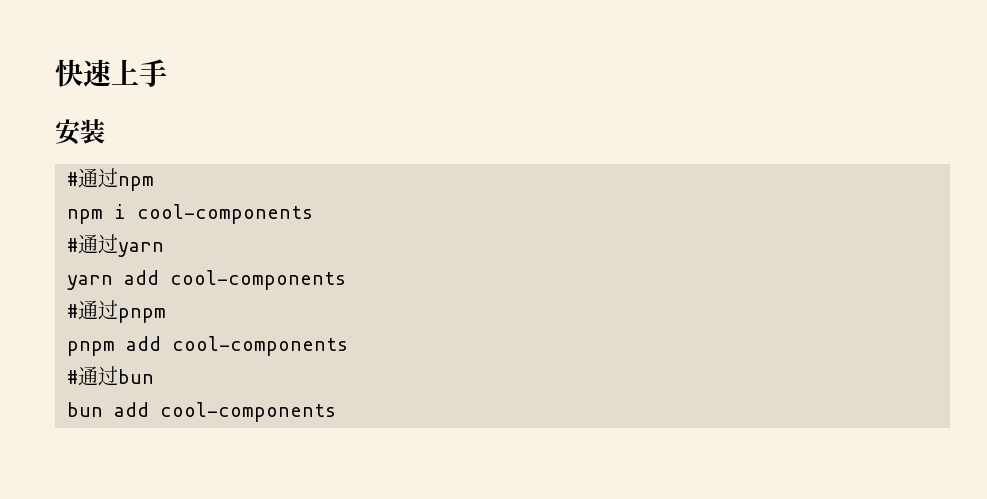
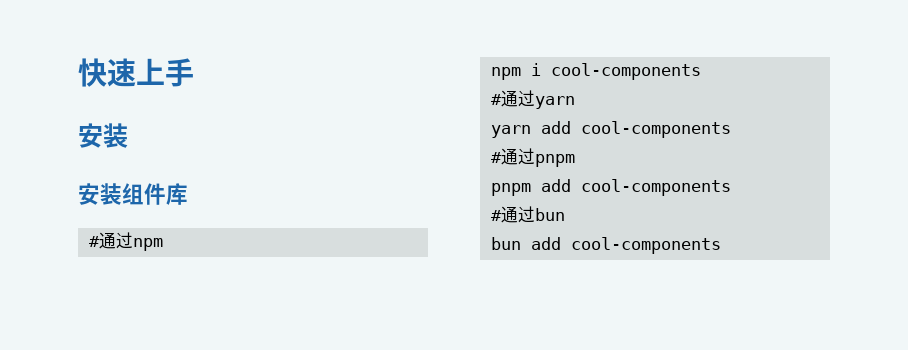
(105, 131) none -> [78,183,188,205] // 安装组件库

